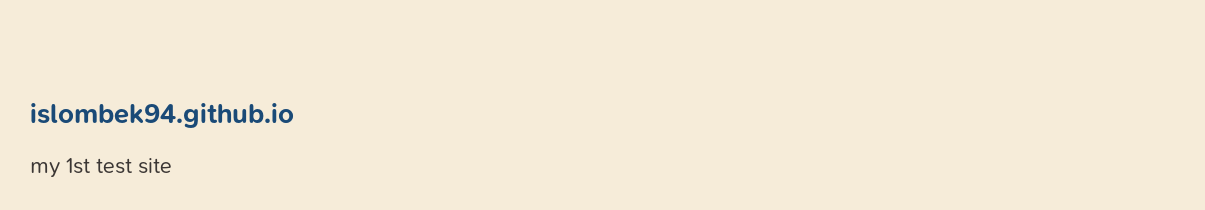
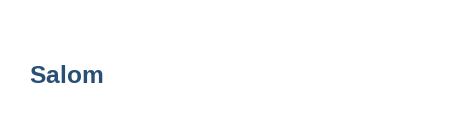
[30,103,294,128] [30,158,172,178] islombek94.github.io // my 1st test site -> [30,65,104,83] Salom

